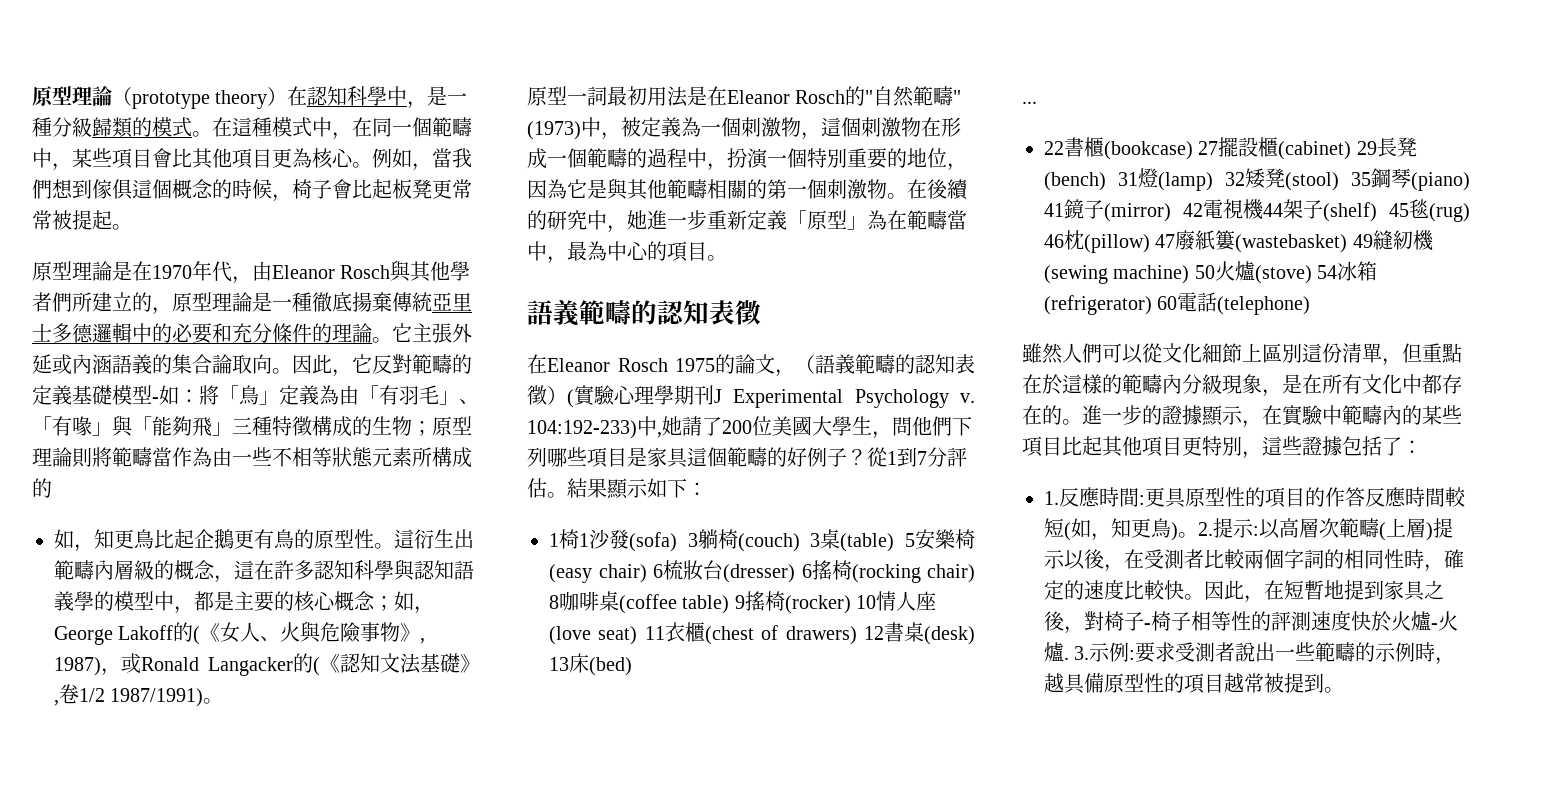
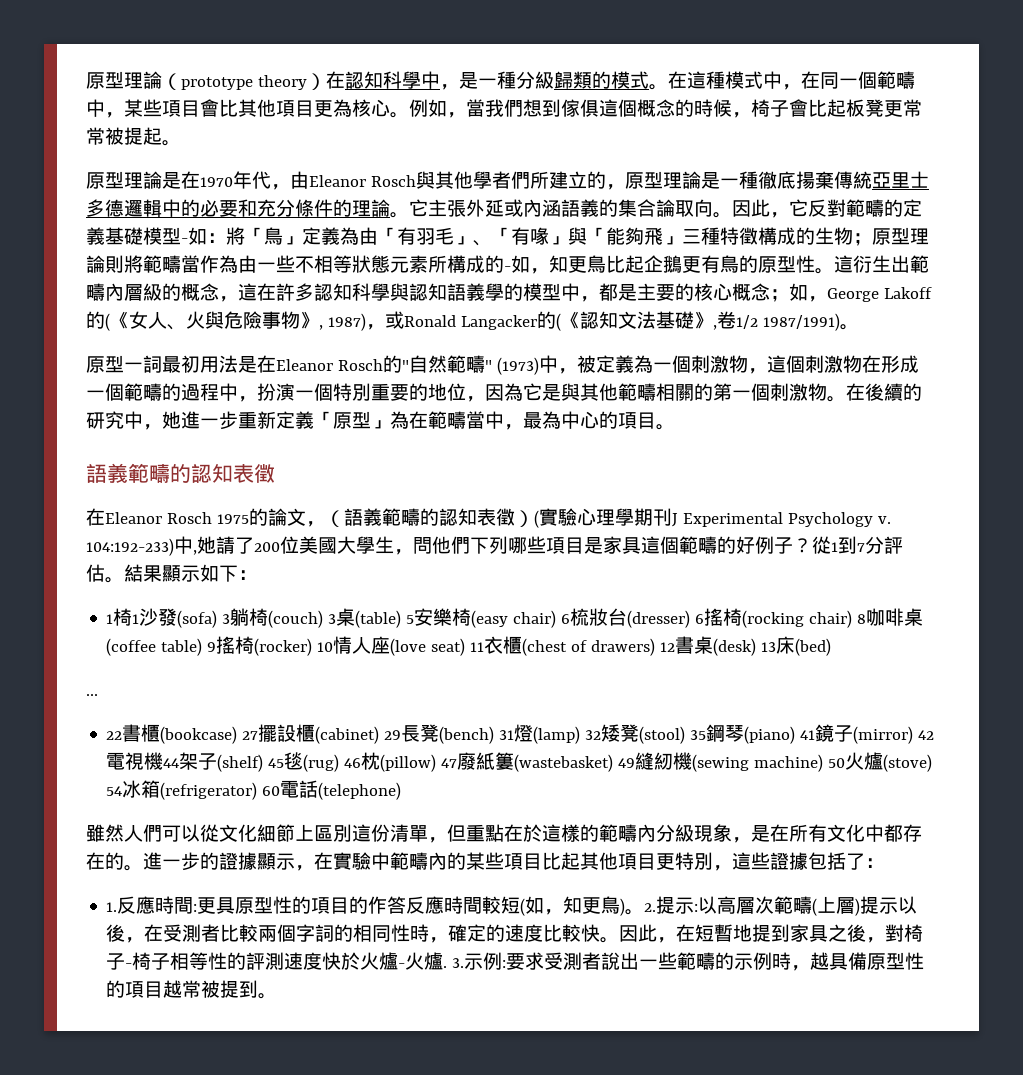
(52, 488) // -> [504,266,511,271] -

